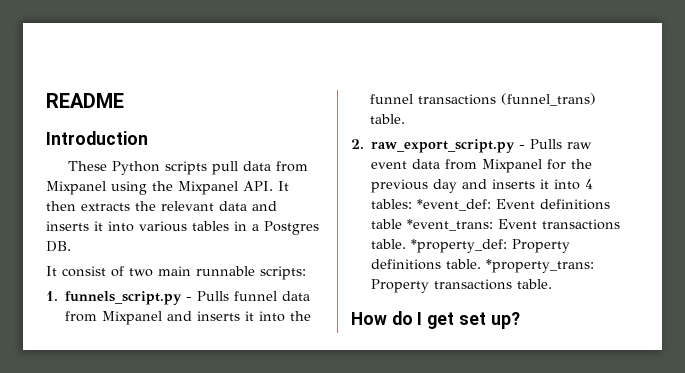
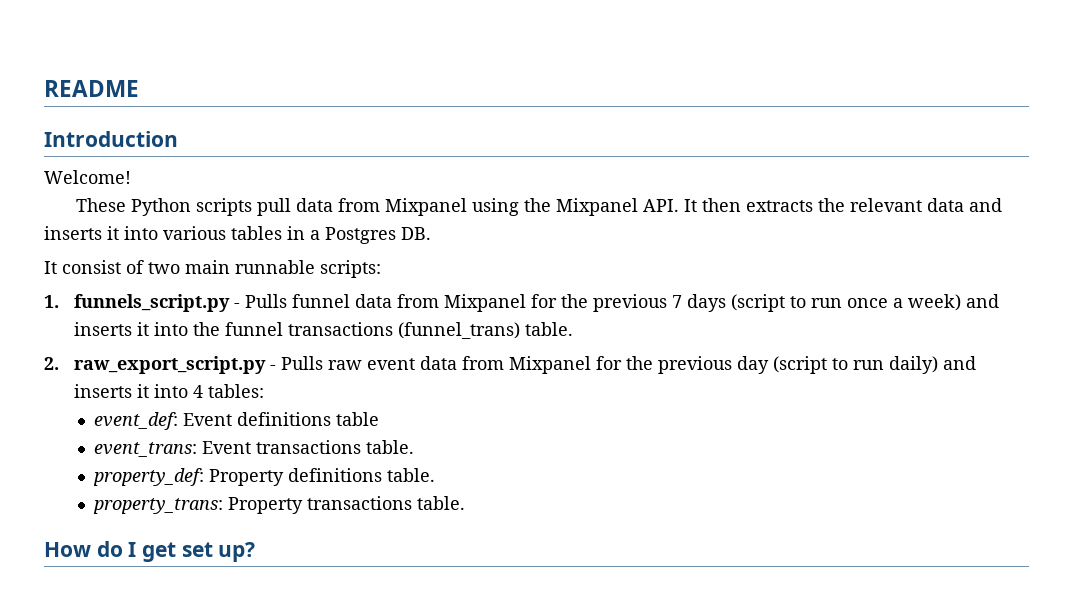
(148, 138) none -> [44,170,131,184] // Welcome!
(163, 318) none -> [531,294,962,312] for the previous 7 days (script to run once a week)
(458, 186) none -> [773,356,939,374] (script to run daily)
[417,199,492,211] *event_def: -> [94,412,179,430] // event_def:
[407,219,494,231] *event_trans: -> [94,442,198,457] // event_trans:
[411,239,508,253] *property_def: -> [93,468,205,486] // property_def:
[486,259,595,273] *property_trans: -> [93,498,224,514] // property_trans:

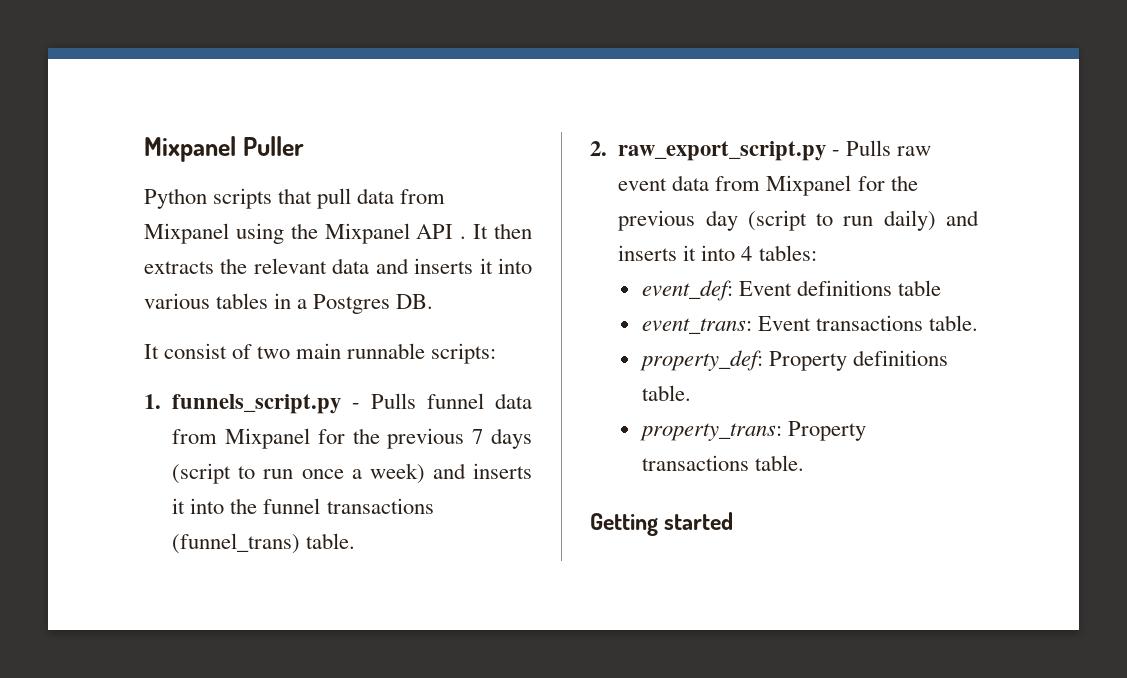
[44,80,139,97] [44,131,178,147] [44,170,131,184] [75,198,126,212] README // Introduction // Welcome! // These -> [144,136,304,162] Mixpanel Puller //
(252, 207) none -> [278,188,313,204] that
[642,199,679,212] API. -> [416,224,467,239] API .
[44,541,256,562] How do I get set up? -> [590,512,734,536] Getting started

